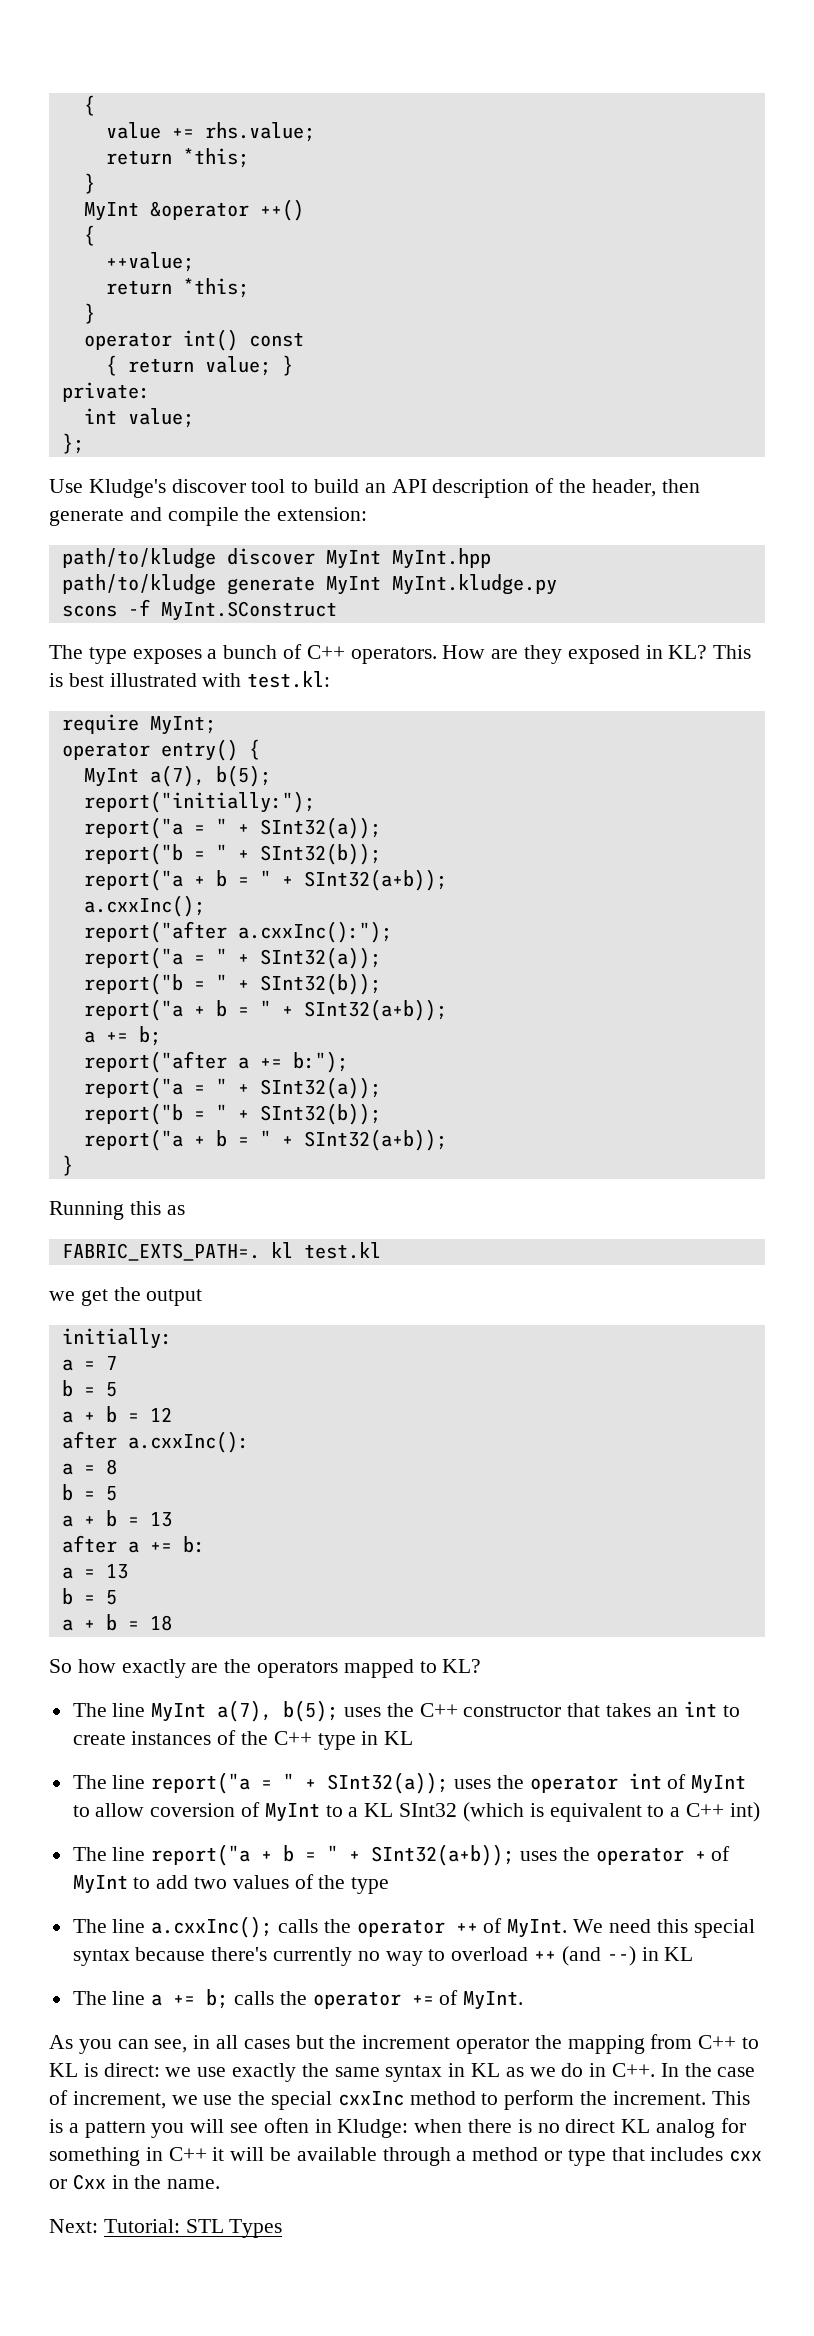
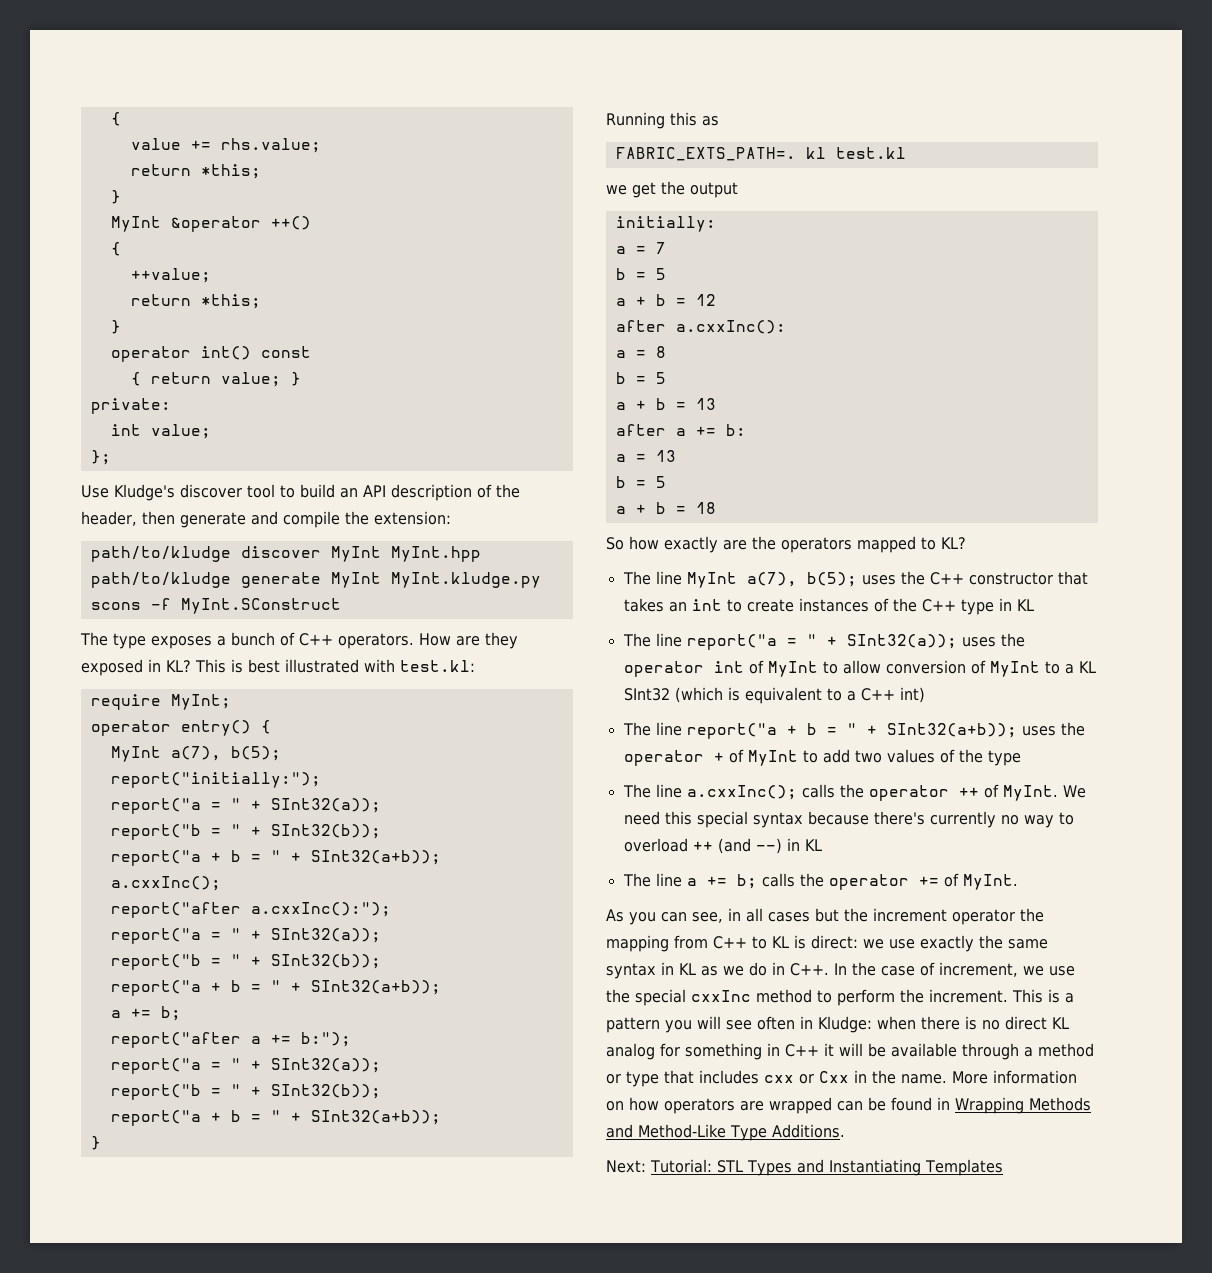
[150,1803,236,1817] coversion -> [885,660,966,674] conversion
(221, 2184) none -> [952,1070,1077,1084] [606,1097,1091,1114] [606,1124,845,1141] More information on how operators are wrapped can be found in Wrapping Methods and Method-Like Type Additions.
(283, 2228) none -> [796,1159,1003,1176] and Instantiating Templates

